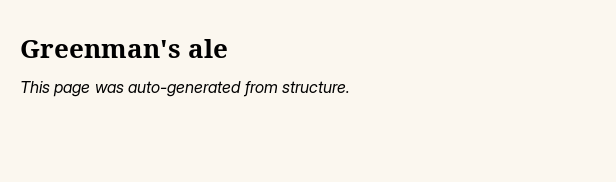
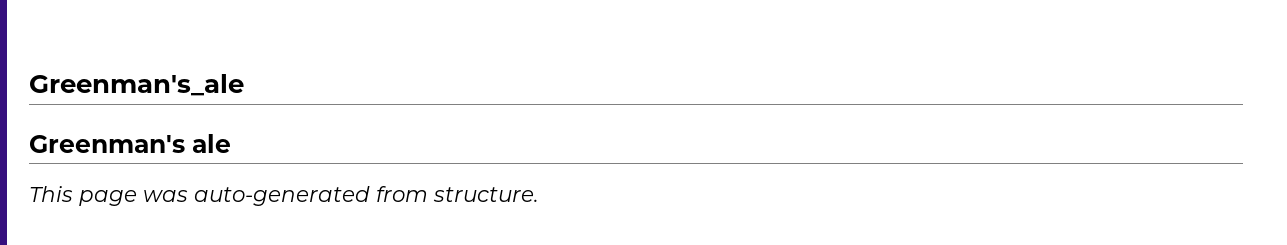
(20, 49) none -> [29,74,244,96] Greenman's_ale //

